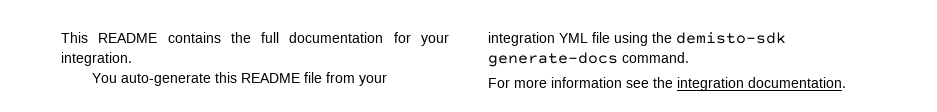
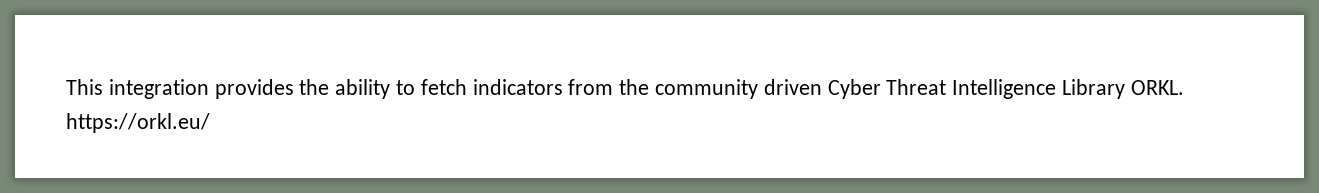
[98,32,449,46] [61,52,132,66] [92,72,388,86] [488,32,786,46] [488,52,689,67] [488,77,846,91] README contains the full documentation for your integration. // You auto-generate this README file from your integration YML file using the demisto-sdk generate-docs command. // For more information see the integration documentation. -> [108,79,1184,99] [66,113,210,133] integration provides the ability to fetch indicators from the community driven Cyber Threat Intelligence Library ORKL. https://orkl.eu/

